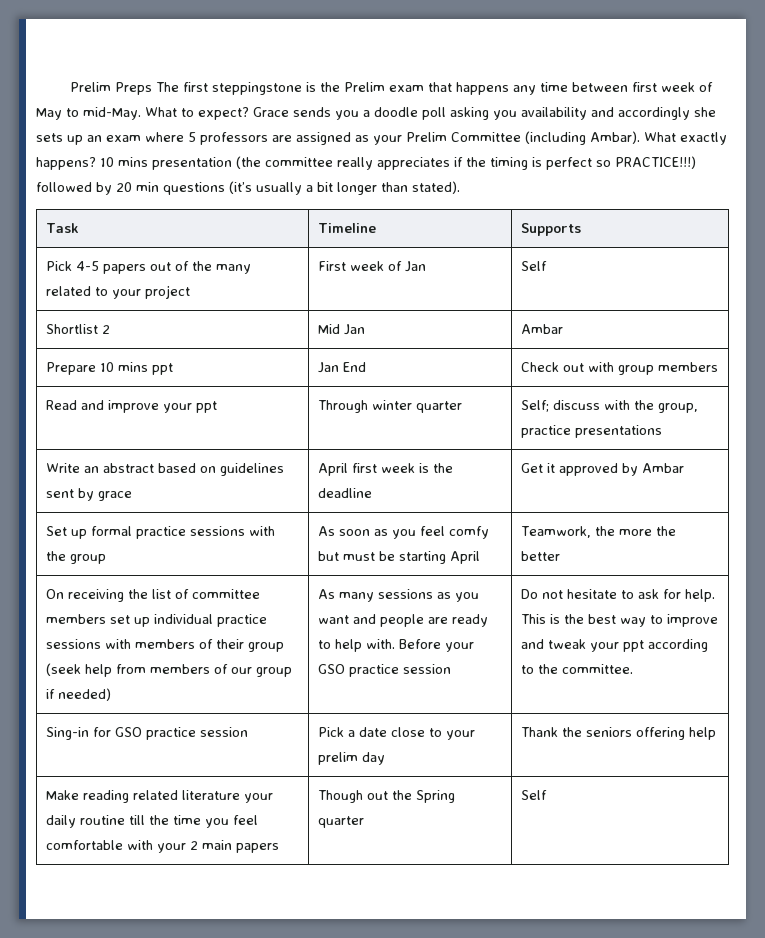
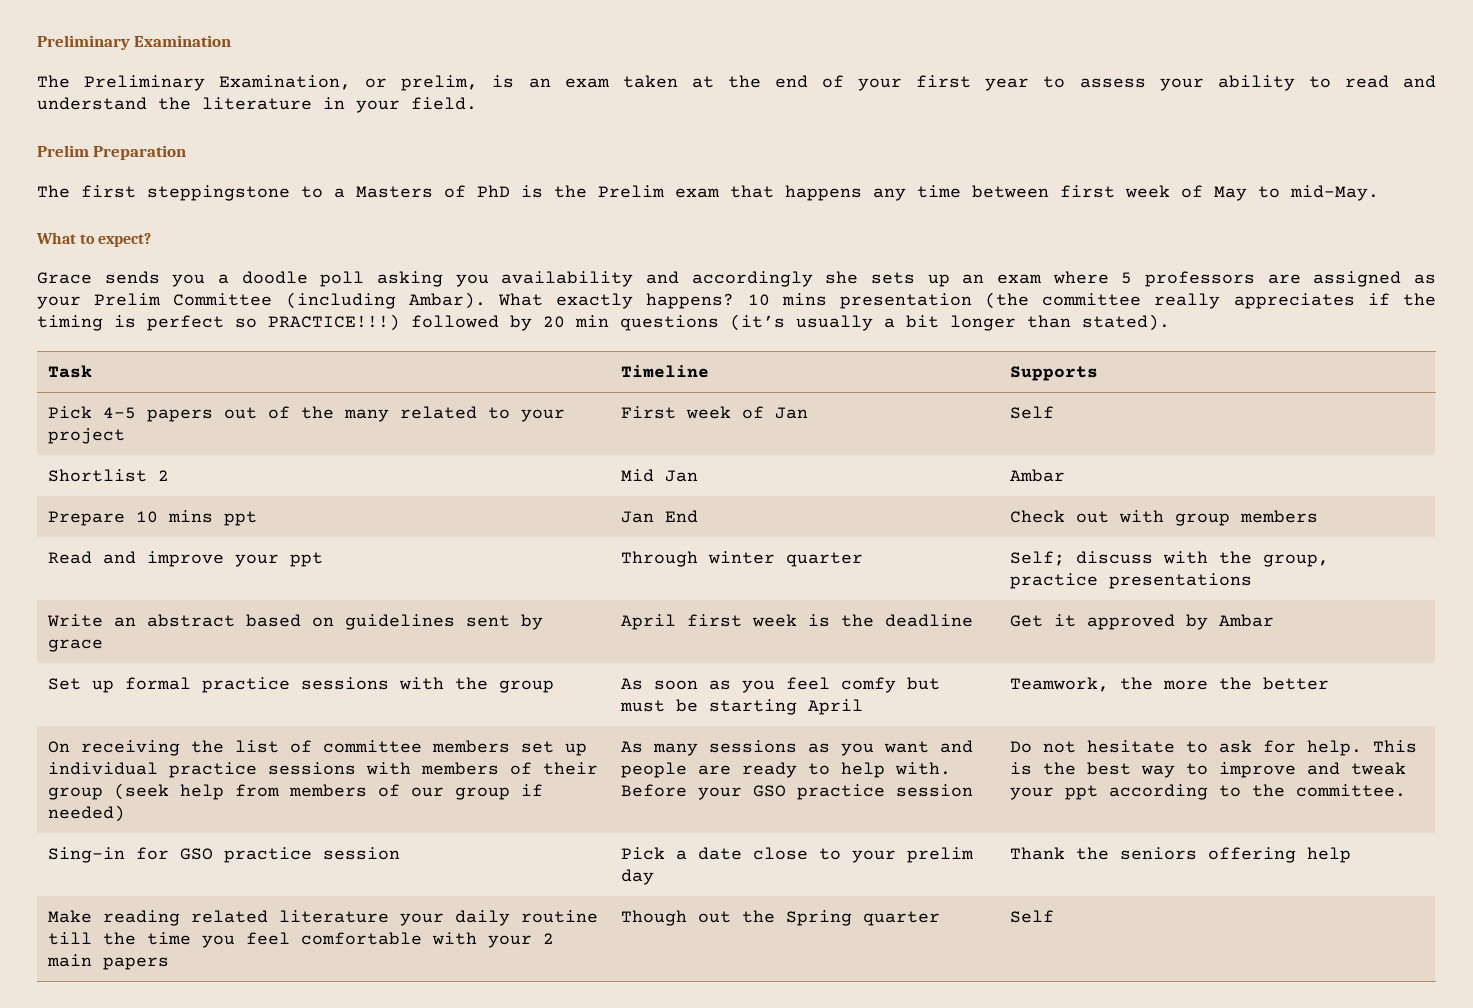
[70,82,303,95] Prelim Preps The first steppingstone -> [37,35,232,50] [37,75,1436,91] [37,97,477,113] [37,145,187,160] [37,185,510,201] Preliminary Examination // The Preliminary Examination, or prelim, is an exam taken at the end of your first year to assess your ability to read and understand the literature in your field. // Prelim Preparation // The first steppingstone to a Masters of PhD
(141, 113) none -> (1379, 193) //
(249, 113) none -> (152, 240) //

